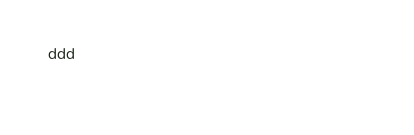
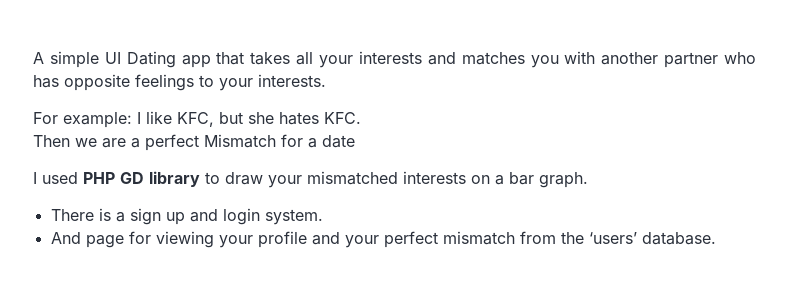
[48,48,75,59] ddd -> [33,51,756,68] [33,74,326,91] [33,111,361,128] [33,134,355,151] [33,171,588,188] [50,208,323,225] [50,231,716,248] A simple UI Dating app that takes all your interests and matches you with another partner who has opposite feelings to your interests. // For example: I like KFC, but she hates KFC. // Then we are a perfect Mismatch for a date // I used PHP GD library to draw your mismatched interests on a bar graph. // There is a sign up and login system. // And page for viewing your profile and your perfect mismatch from the ‘users’ database.

